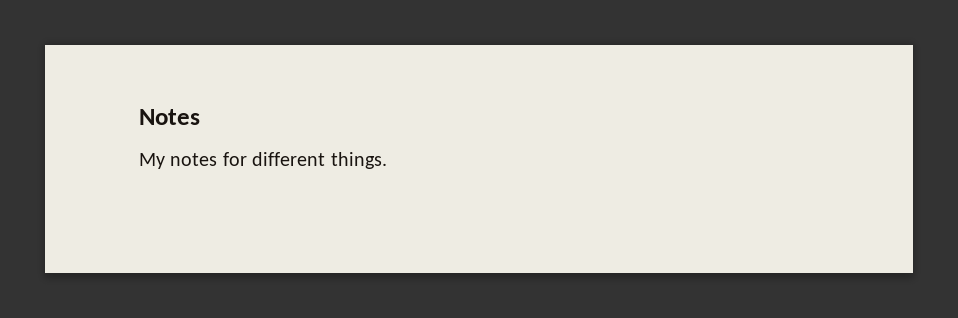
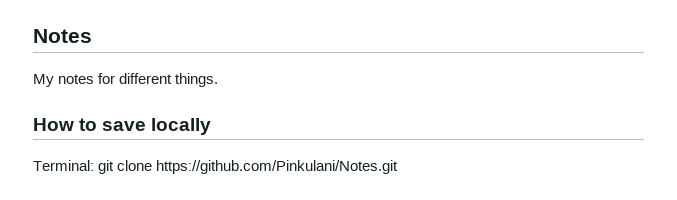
(387, 160) none -> [33,118,212,135] [33,160,399,174] // How to save locally // Terminal: git clone https://github.com/Pinkulani/Notes.git

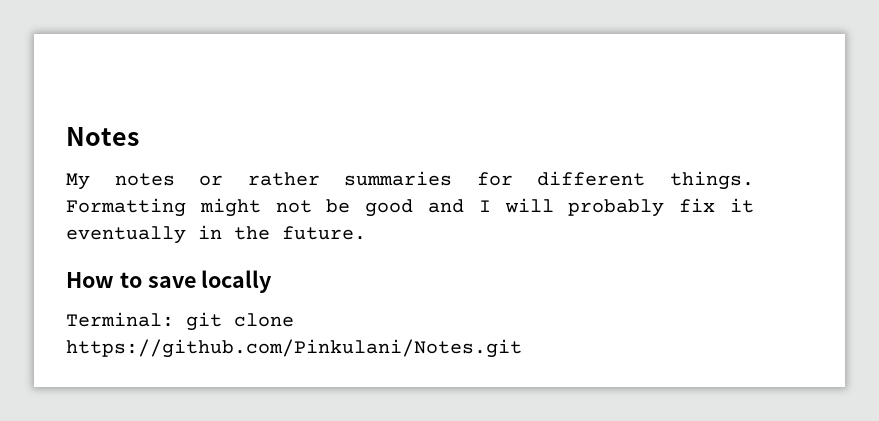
(95, 79) none -> [199,171,453,186] or rather summaries
(219, 80) none -> [66,198,754,217] [66,225,366,244] Formatting might not be good and I will probably fix it eventually in the future.

